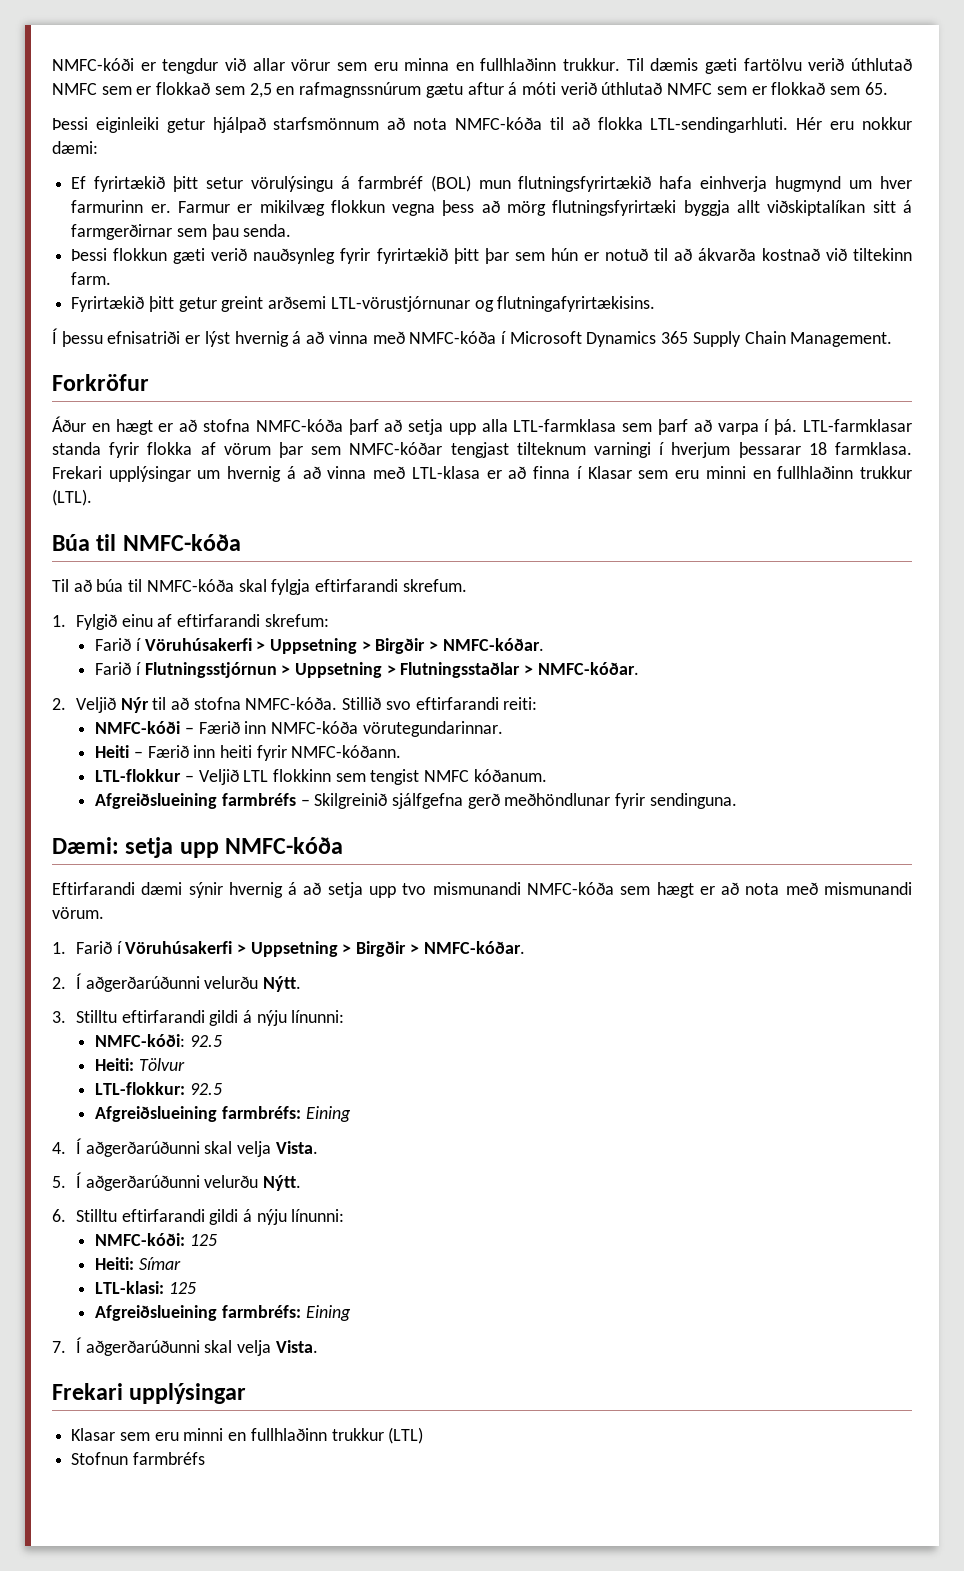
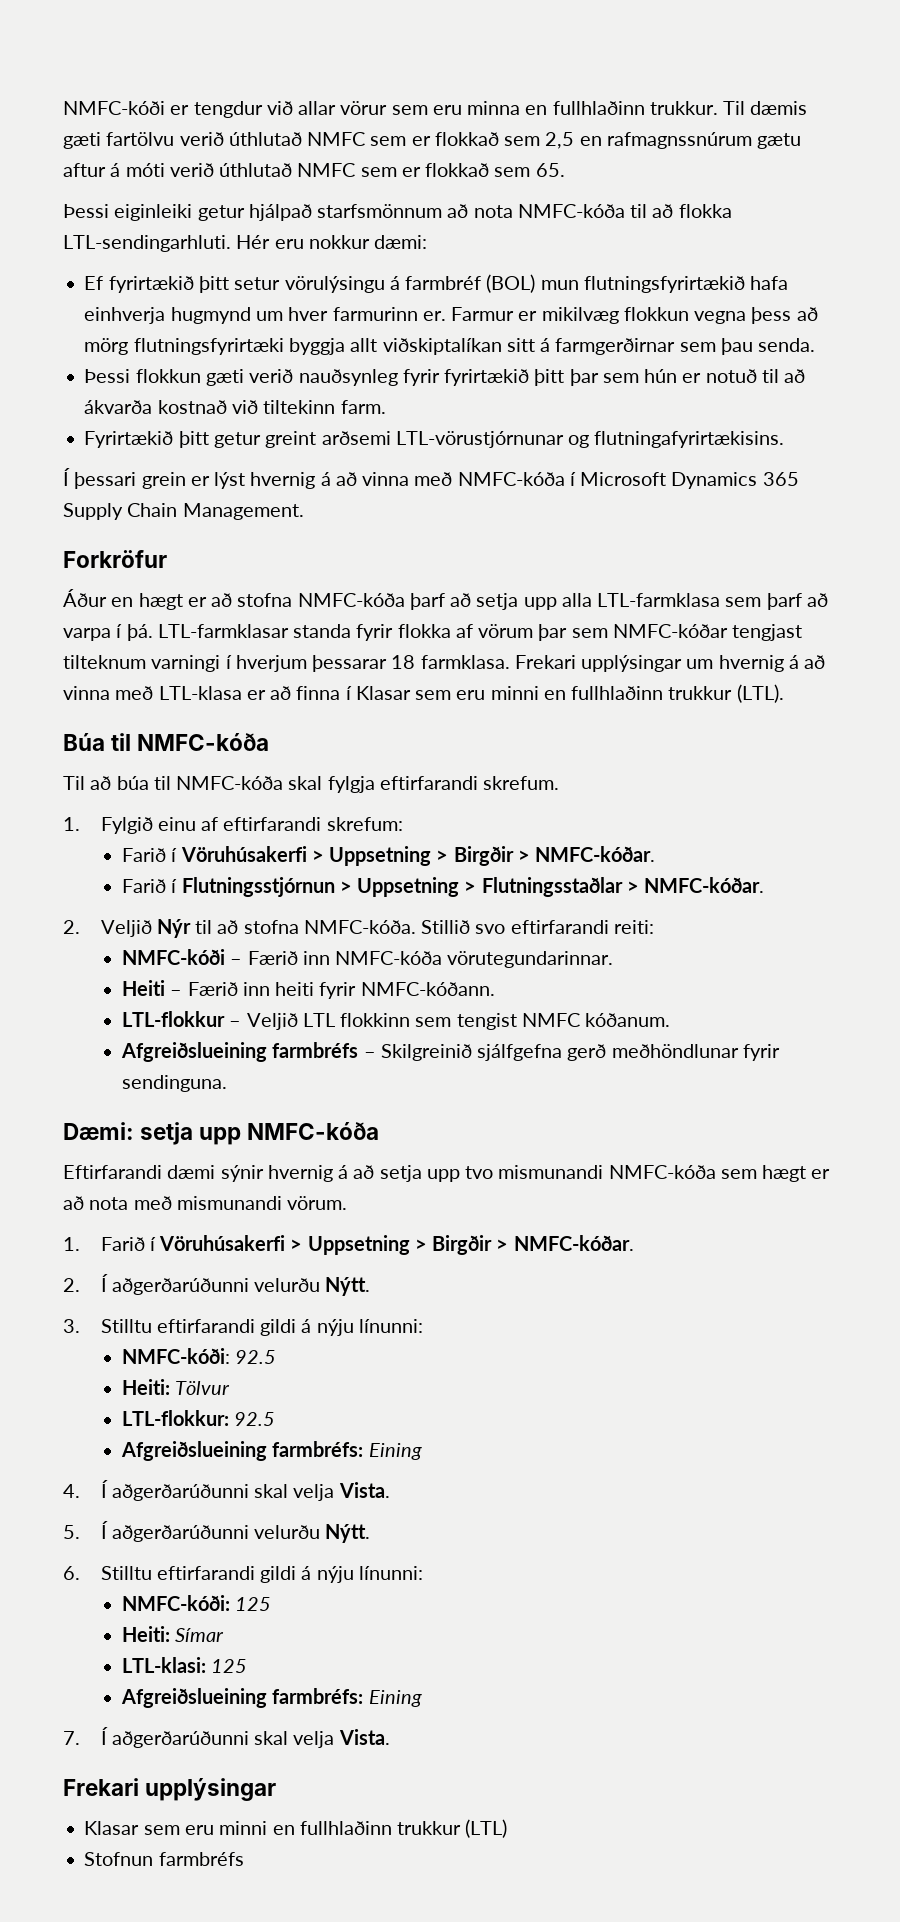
[61,331,181,347] þessu efnisatriði -> [74,472,186,489] þessari grein

